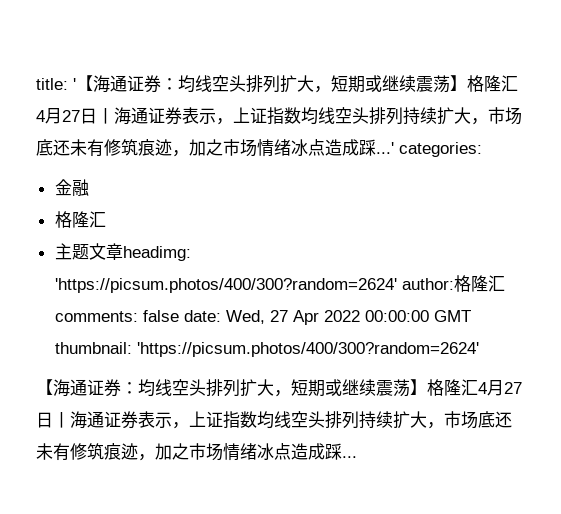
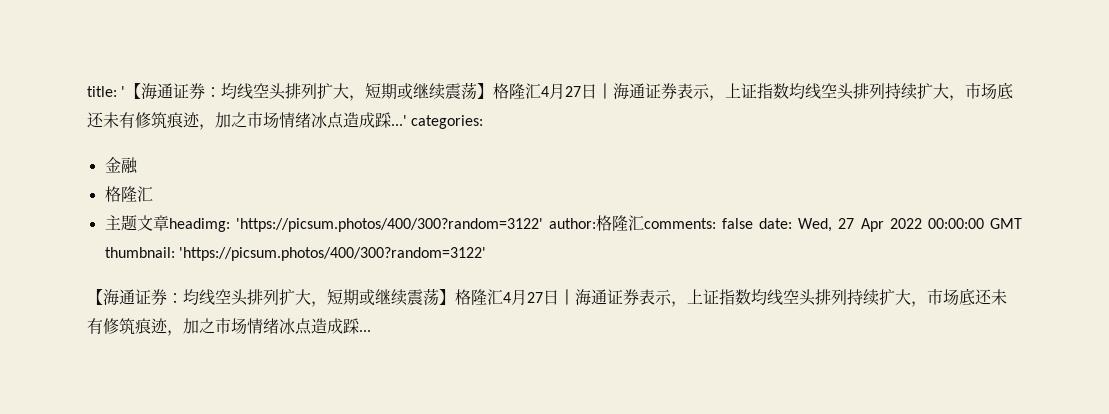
[54,278,397,293] 'https://picsum.photos/400/300?random=2624' -> [235,218,543,232] 'https://picsum.photos/400/300?random=3122'
[136,342,479,357] 'https://picsum.photos/400/300?random=2624' -> [178,247,486,261] 'https://picsum.photos/400/300?random=3122'

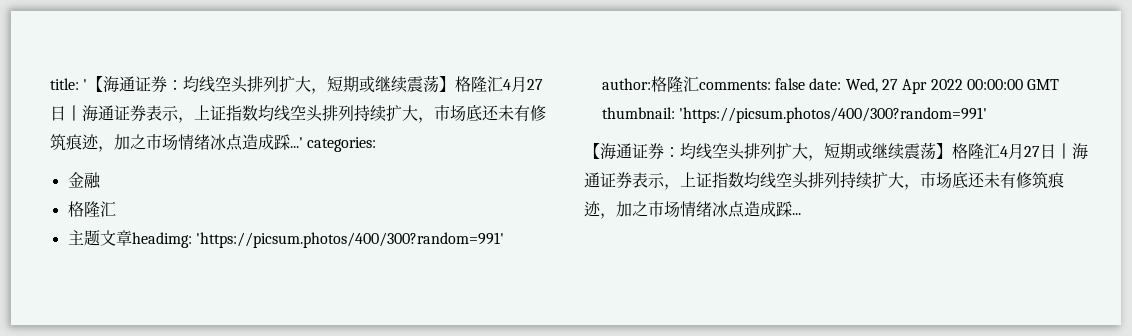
[235,218,543,232] 'https://picsum.photos/400/300?random=3122' -> [195,232,504,248] 'https://picsum.photos/400/300?random=991'
[178,247,486,261] 'https://picsum.photos/400/300?random=3122' -> [678,107,987,123] 'https://picsum.photos/400/300?random=991'

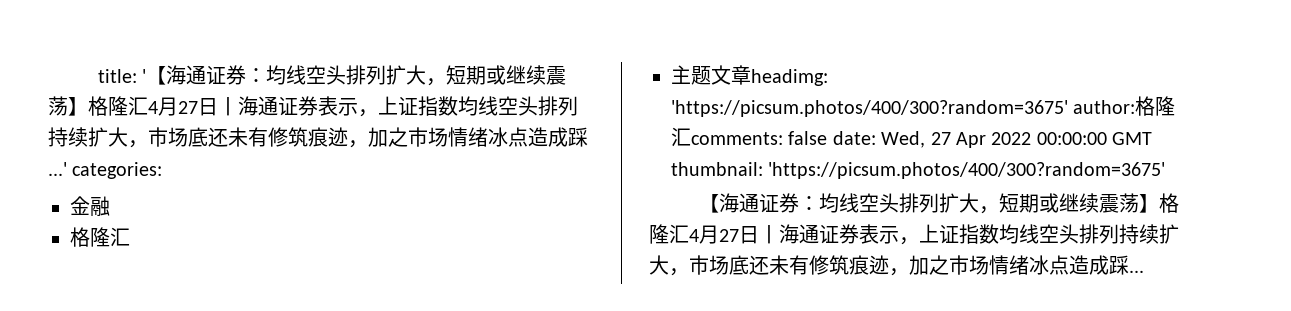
[195,232,504,248] 'https://picsum.photos/400/300?random=991' -> [671,100,1068,117] 'https://picsum.photos/400/300?random=3675'
[678,107,987,123] 'https://picsum.photos/400/300?random=991' -> [768,162,1166,179] 'https://picsum.photos/400/300?random=3675'

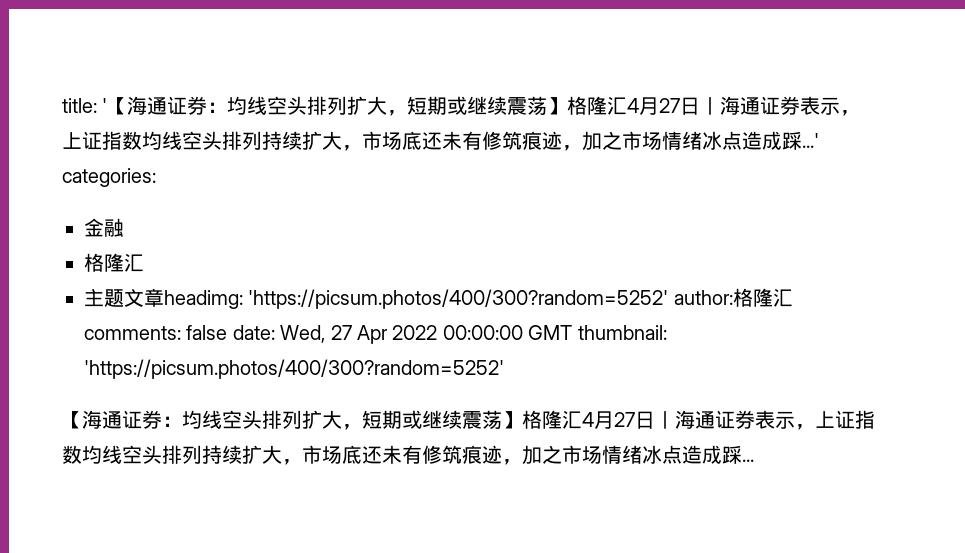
[671,100,1068,117] 'https://picsum.photos/400/300?random=3675' -> [248,289,669,309] 'https://picsum.photos/400/300?random=5252'
[768,162,1166,179] 'https://picsum.photos/400/300?random=3675' -> [84,359,504,379] 'https://picsum.photos/400/300?random=5252'

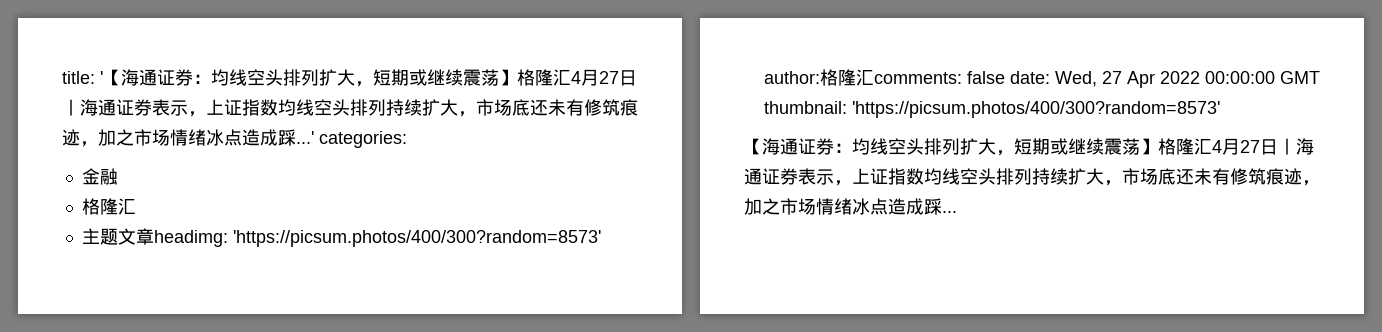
[248,289,669,309] 'https://picsum.photos/400/300?random=5252' -> [232,230,601,247] 'https://picsum.photos/400/300?random=8573'
[84,359,504,379] 'https://picsum.photos/400/300?random=5252' -> [851,101,1220,118] 'https://picsum.photos/400/300?random=8573'

